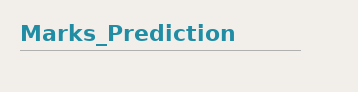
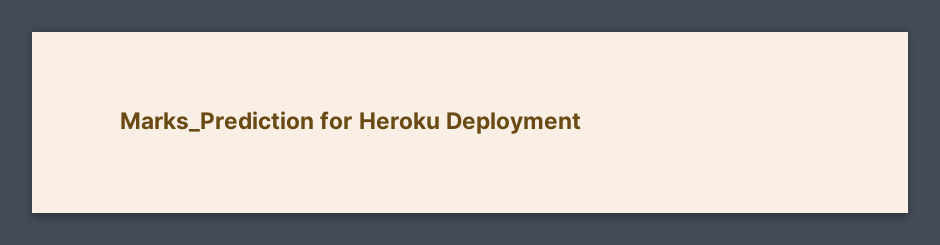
(236, 35) none -> [320,111,582,134] for Heroku Deployment

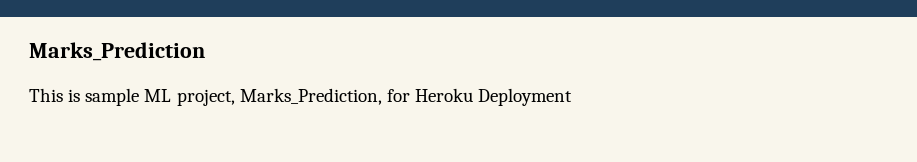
(314, 121) none -> [29,88,382,106] // This is sample ML project, Marks_Prediction,

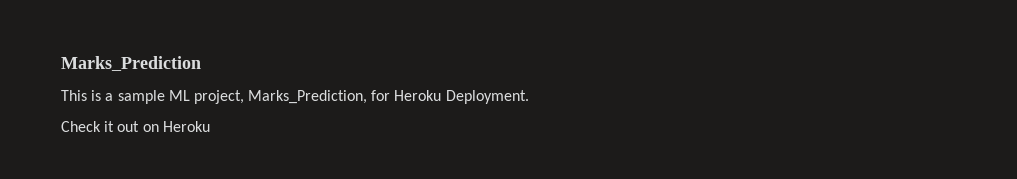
(81, 95) none -> [105,93,114,101] a
[478,88,573,106] Deployment -> [445,90,529,104] [61,121,210,132] Deployment. // Check it out on Heroku

